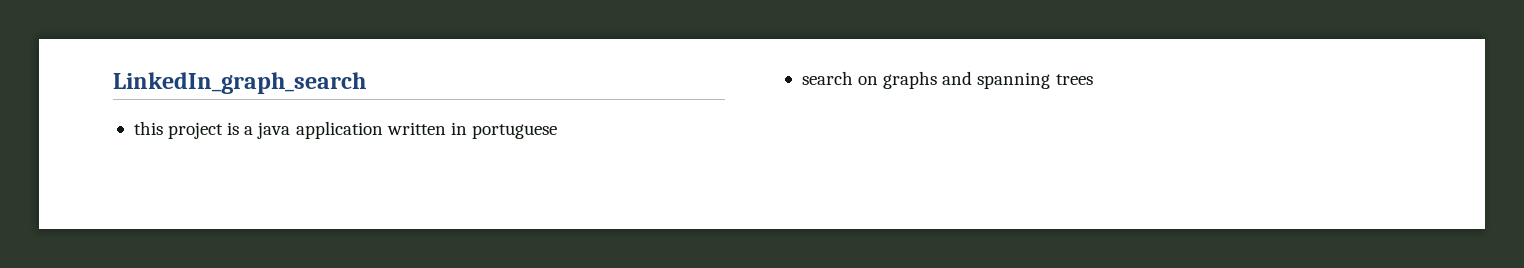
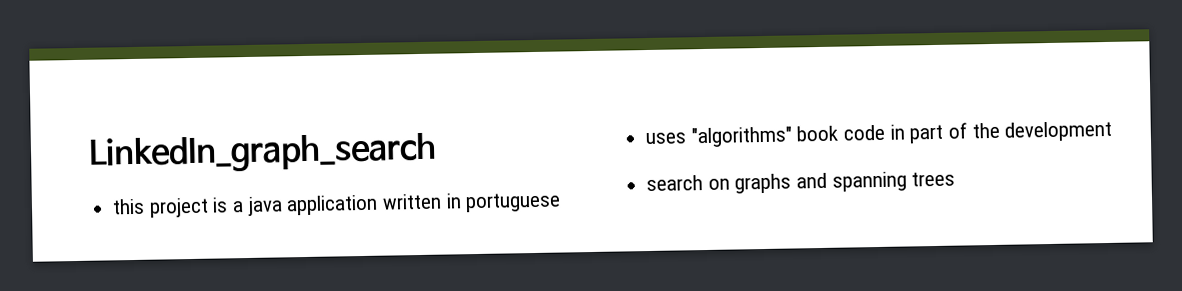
(557, 131) none -> [645,120,1113,148] // uses "algorithms" book code in part of the development

